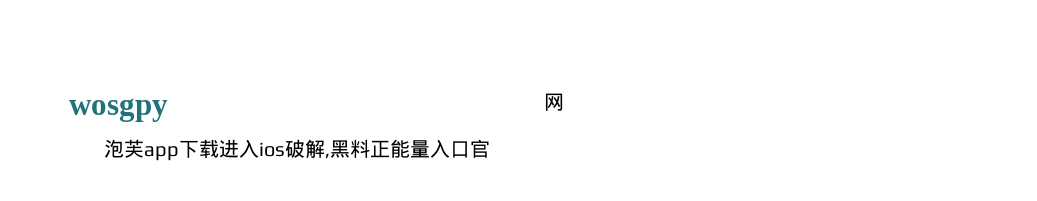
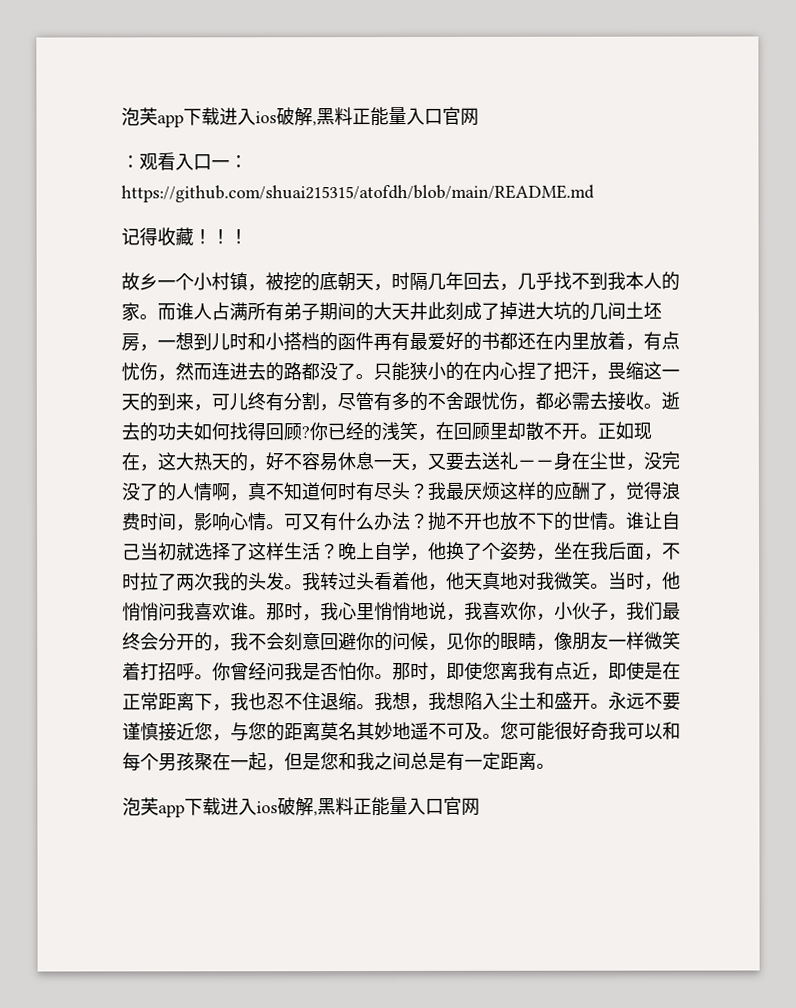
[69,98,168,122] wosgpy -> [121,106,479,128] [121,152,248,171] [121,184,595,203] [121,227,248,247] [121,271,680,292] [121,301,662,322] [121,331,680,352] [121,361,680,382] [121,391,680,412] [121,421,652,442] [121,451,680,472] [121,481,680,502] [122,511,681,532] [122,541,681,561] [122,571,681,592] [122,601,681,622] [122,631,681,652] [122,661,681,681] [122,691,681,712] [122,721,681,742] [122,751,555,772] 泡芙app下载进入ios破解,黑料正能量入口官网 // ：观看入口一：https://github.com/shuai215315/atofdh/blob/main/README.md // 记得收藏！！！ // 故乡一个小村镇，被挖的底朝天，时隔几年回去，几乎找不到我本人的家。而谁人占满所有弟子期间的大天井此刻成了掉进大坑的几间土坯房，一想到儿时和小搭档的函件再有最爱好的书都还在内里放着，有点忧伤，然而连进去的路都没了。只能狭小的在内心捏了把汗，畏缩这一天的到来，可儿终有分割，尽管有多的不舍跟忧伤，都必需去接收。逝去的功夫如何找得回顾?你已经的浅笑，在回顾里却散不开。正如现在，这大热天的，好不容易休息一天，又要去送礼－－身在尘世，没完没了的人情啊，真不知道何时有尽头？我最厌烦这样的应酬了，觉得浪费时间，影响心情。可又有什么办法？抛不开也放不下的世情。谁让自己当初就选择了这样生活？晚上自学，他换了个姿势，坐在我后面，不时拉了两次我的头发。我转过头看着他，他天真地对我微笑。当时，他悄悄问我喜欢谁。那时，我心里悄悄地说，我喜欢你，小伙子，我们最终会分开的，我不会刻意回避你的问候，见你的眼睛，像朋友一样微笑着打招呼。你曾经问我是否怕你。那时，即使您离我有点近，即使是在正常距离下，我也忍不住退缩。我想，我想陷入尘土和盛开。永远不要谨慎接近您，与您的距离莫名其妙地遥不可及。您可能很好奇我可以和每个男孩聚在一起，但是您和我之间总是有一定距离。

